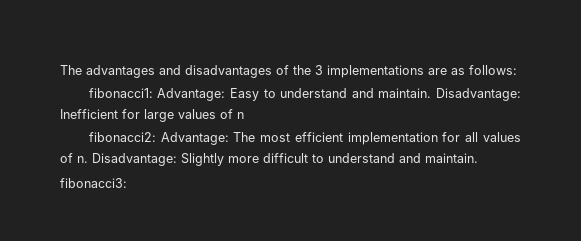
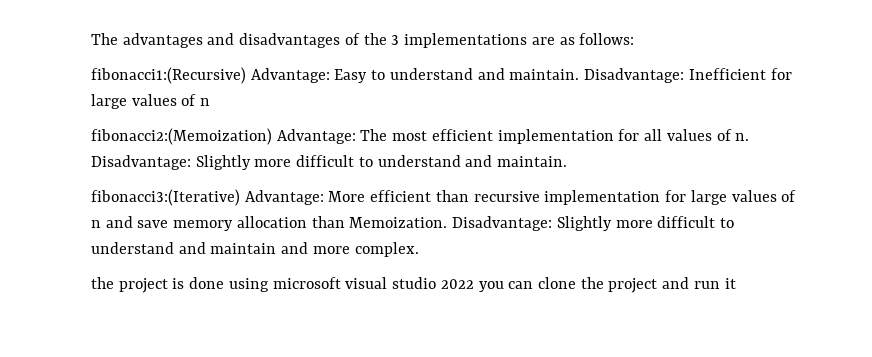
[88,88,153,98] fibonacci1: -> [91,67,246,84] fibonacci1:(Recursive)
[88,132,156,142] fibonacci2: -> [91,128,272,145] fibonacci2:(Memoization)
[60,178,127,188] fibonacci3: -> [91,189,797,206] [91,216,734,231] [91,242,419,257] [91,277,736,293] fibonacci3:(Iterative) Advantage: More efficient than recursive implementation for large values of n and save memory allocation than Memoization. Disadvantage: Slightly more difficult to understand and maintain and more complex. // the project is done using microsoft visual studio 2022 you can clone the project and run it

